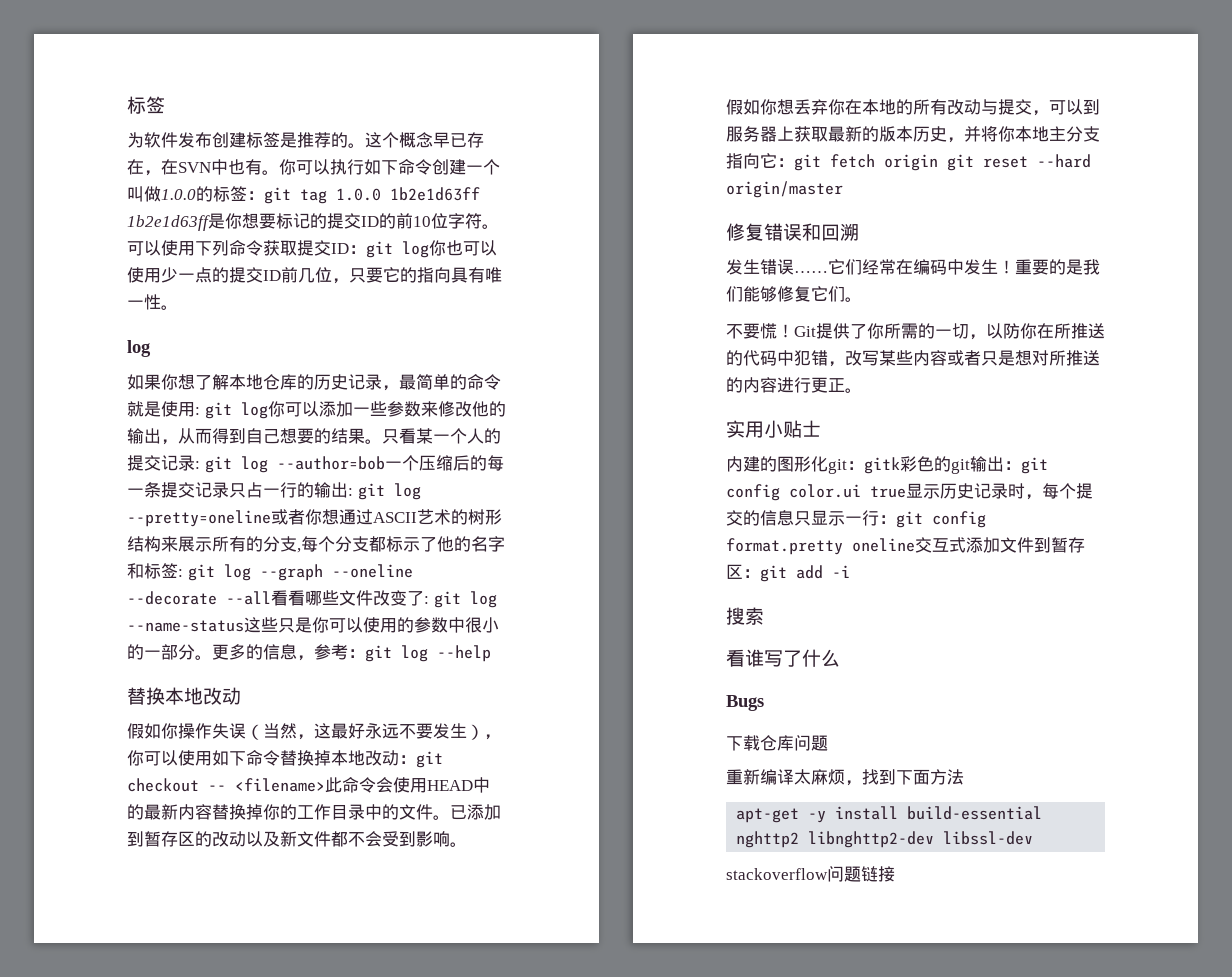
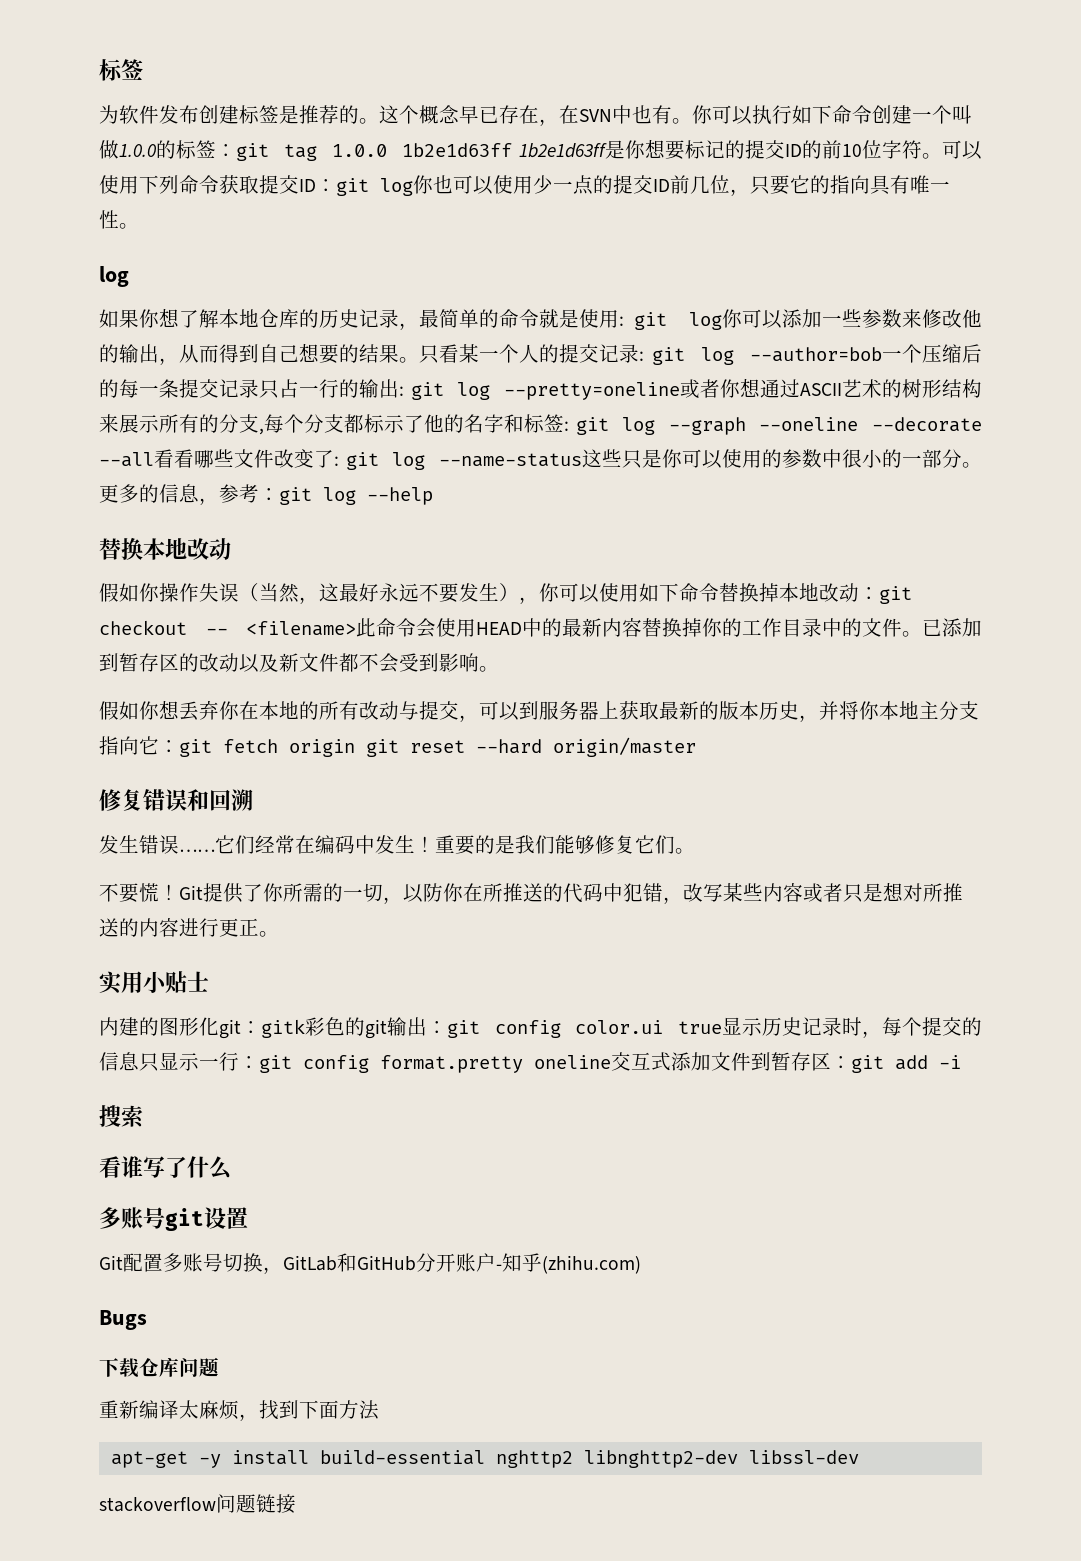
(840, 658) none -> [99,1207,248,1231] [99,1253,641,1274] // 多账号git设置 // Git配置多账号切换，GitLab和GitHub分开账户-知乎(zhihu.com)

